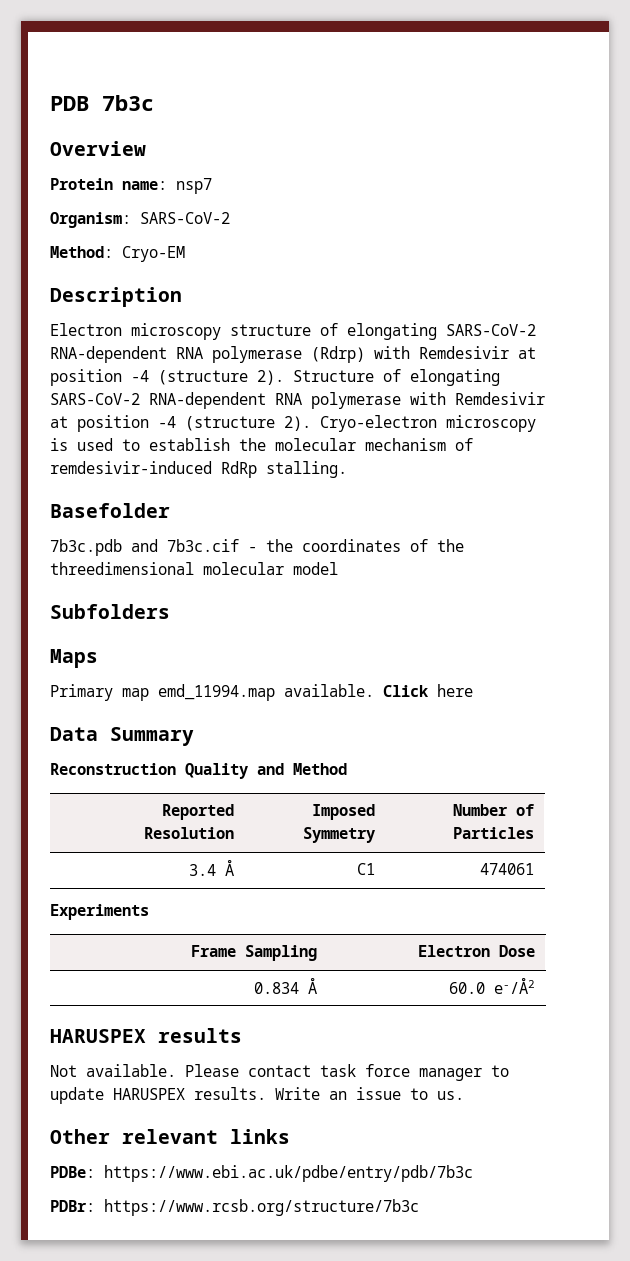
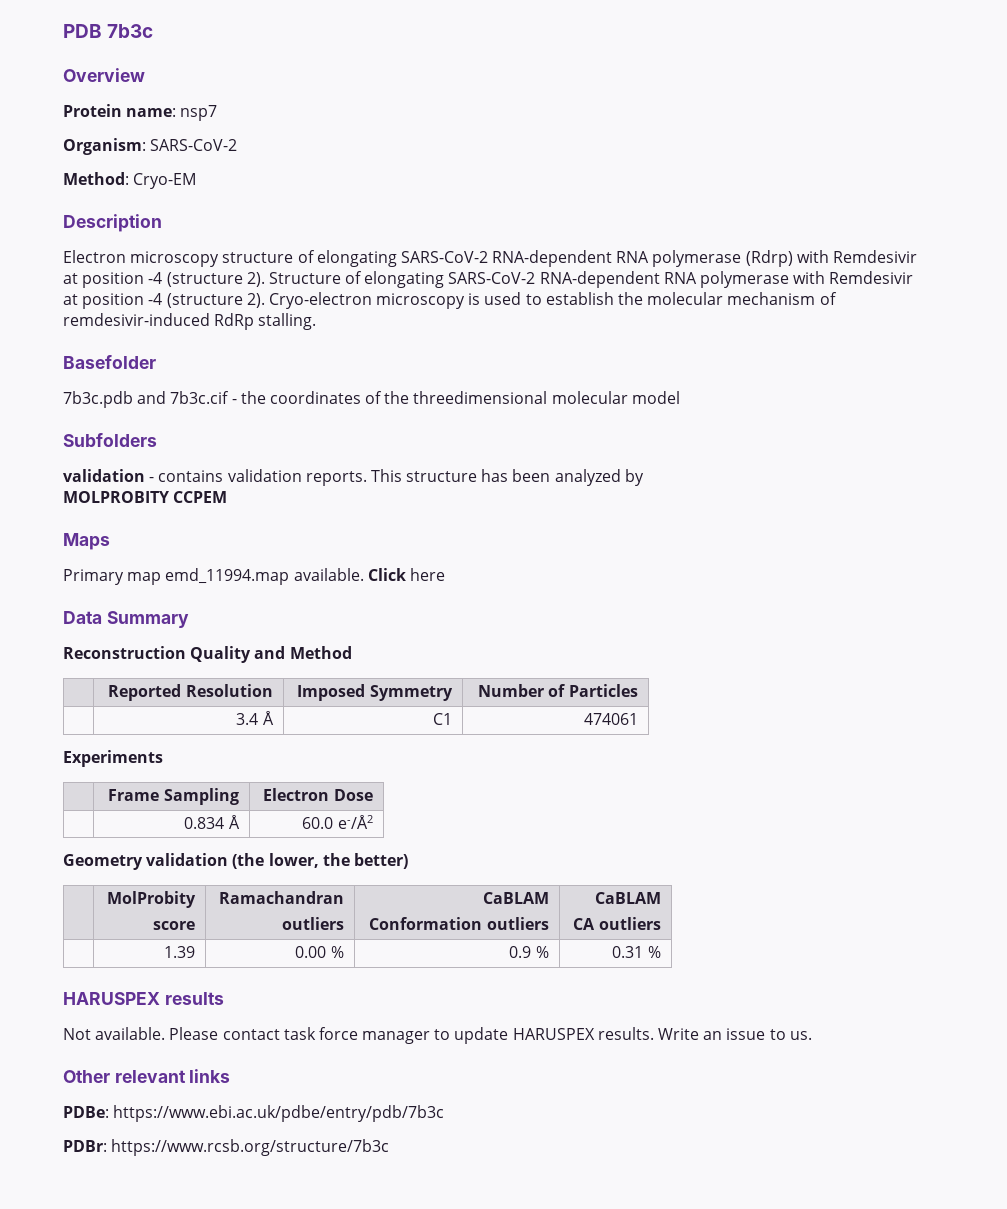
(170, 611) none -> [63,469,644,486] [63,491,228,503] // validation - contains validation reports. This structure has been analyzed by // MOLPROBITY CCPEM
(536, 986) none -> [63,853,408,870] [106,891,196,908] [152,921,195,930] [218,891,344,904] [281,917,344,930] [482,892,549,904] [369,917,549,930] [594,892,661,904] [573,917,661,930] [163,946,195,958] [295,946,344,958] [509,946,549,958] [612,946,661,958] // Geometry validation (the lower, the better) // | MolProbity // score | Ramachandran // outliers | CaBLAM // Conformation outliers | CaBLAM // CA outliers // | 1.39 | 0.00 % | 0.9 % | 0.31 %

